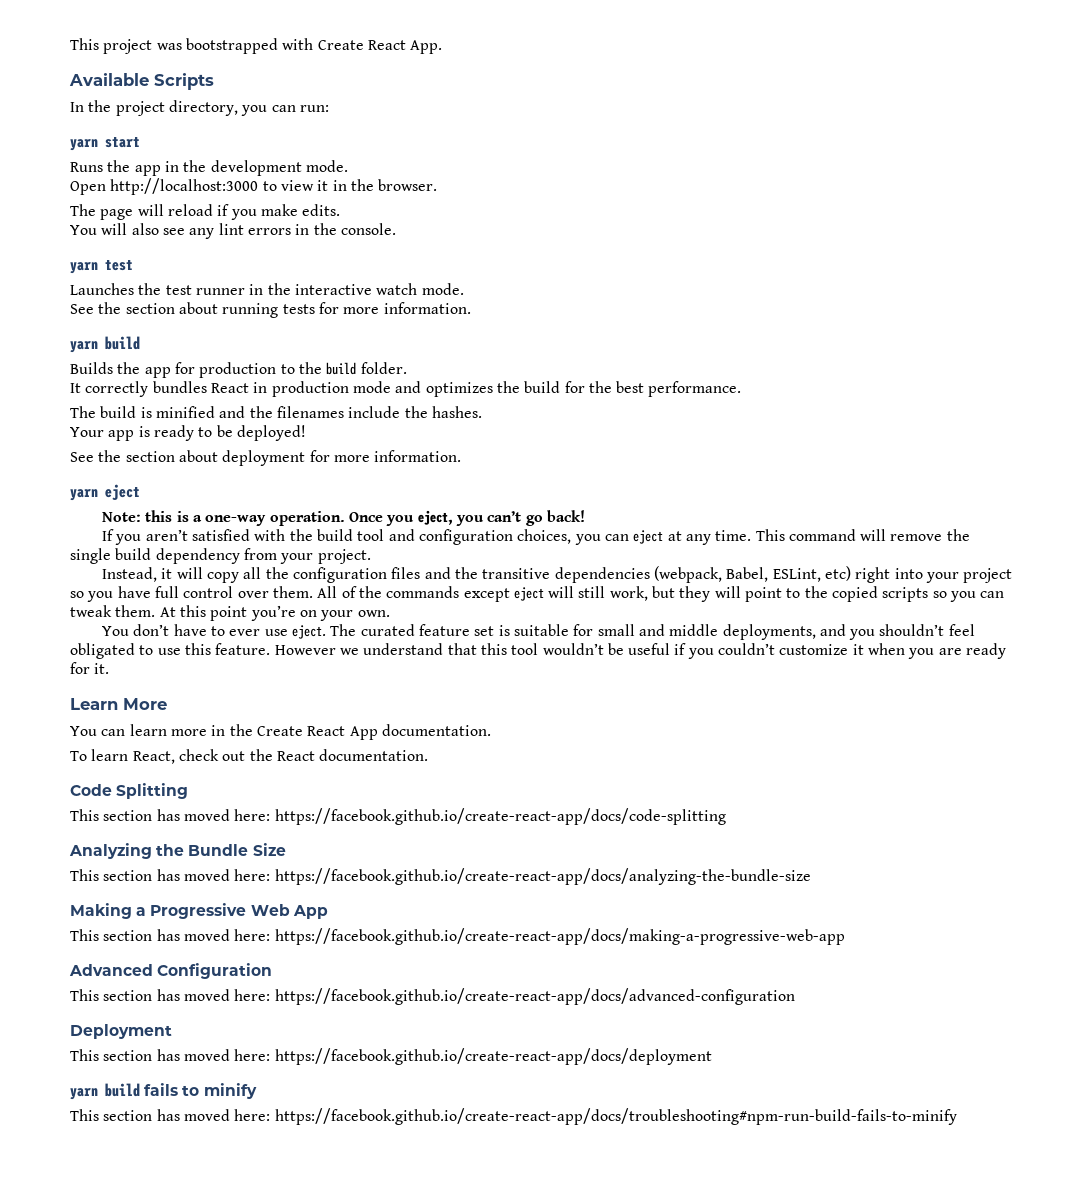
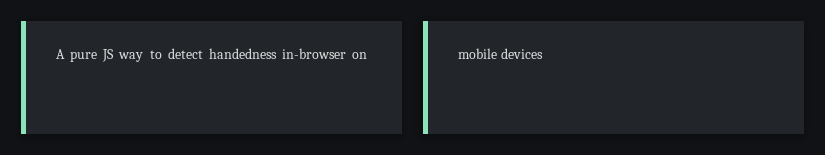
[70,38,443,54] [69,73,214,90] [70,100,329,116] [70,137,140,151] [70,160,348,176] [70,178,438,195] [70,204,341,220] [70,223,396,239] [70,260,133,274] [70,283,464,295] [70,302,471,318] [70,336,140,353] [70,362,407,378] [70,381,742,397] [70,406,482,418] [70,425,306,441] [70,450,462,466] [70,484,140,501] [102,510,585,526] [102,529,970,545] [70,548,371,564] [102,566,1013,583] [70,586,1005,602] [70,605,390,621] [102,624,975,640] [70,643,1007,659] [70,662,110,674] [70,698,167,710] [70,724,491,740] [70,749,429,764] [70,783,189,799] [70,808,726,825] [69,843,286,859] [70,868,811,885] [70,903,328,919] [70,928,845,945] [69,963,273,979] [70,988,795,1005] [70,1024,172,1039] [70,1048,712,1065] [70,1083,257,1100] [70,1108,957,1125] This project was bootstrapped with Create React App. // Available Scripts // In the project directory, you can run: // yarn start // Runs the app in the development mode. // Open http://localhost:3000 to view it in the browser. // The page will reload if you make edits. // You will also see any lint errors in the console. // yarn test // Launches the test runner in the interactive watch mode. // See the section about running tests for more information. // yarn build // Builds the app for production to the build folder. // It correctly bundles React in production mode and optimizes the build for the best performance. // The build is minified and the filenames include the hashes. // Your app is ready to be deployed! // See the section about deployment for more information. // yarn eject // Note: this is a one-way operation. Once you eject, you can’t go back! // If you aren’t satisfied with the build tool and configuration choices, you can eject at any time. This command will remove the single build dependency from your project. // Instead, it will copy all the configuration files and the transitive dependencies (webpack, Babel, ESLint, etc) right into your project so you have full control over them. All of the commands except eject will still work, but they will point to the copied scripts so you can tweak them. At this point you’re on your own. // You don’t have to ever use eject. The curated feature set is suitable for small and middle deployments, and you shouldn’t feel obligated to use this feature. However we understand that this tool wouldn’t be useful if you couldn’t customize it when you are ready for it. // Learn More // You can learn more in the Create React App documentation. // To learn React, check out the React documentation. // Code Splitting // This section has moved here: https://facebook.github.io/create-react-app/docs/code-splitting // Analyzing the Bundle Size // This section has moved here: https://facebook.github.io/create-react-app/docs/analyzing-the-bundle-size // Making a Progressive Web App // This section has moved here: https://facebook.github.io/create-react-app/docs/making-a-progressive-web-app // Advanced Configuration // This section has moved here: https://facebook.github.io/create-react-app/docs/advanced-configuration // Deployment // This section has moved here: https://facebook.github.io/create-react-app/docs/deployment // yarn build fails to minify // This section has moved here: https://facebook.github.io/create-react-app/docs/troubleshooting#npm-run-build-fails-to-minify -> [56,48,543,62] A pure JS way to detect handedness in-browser on mobile devices

